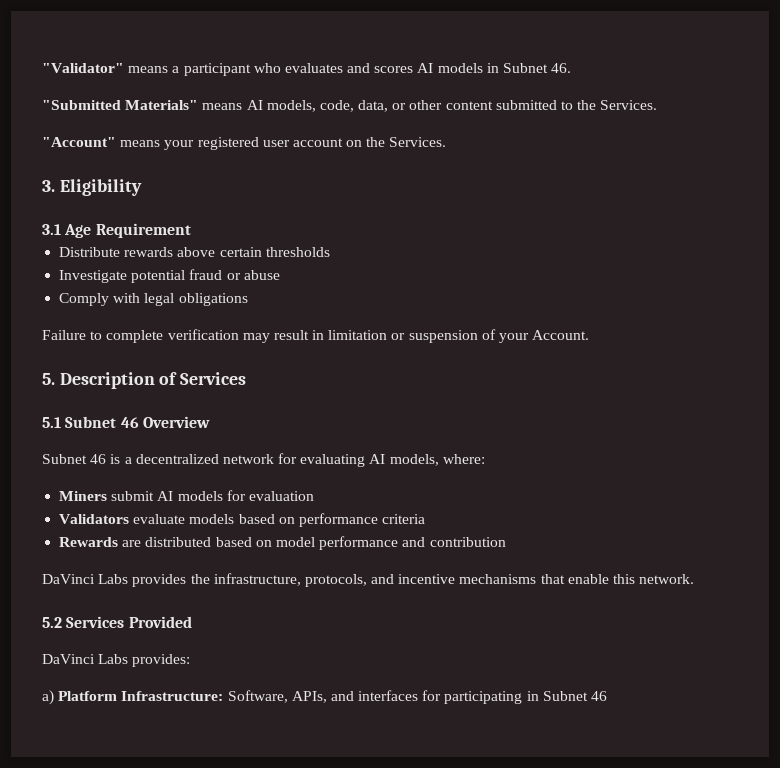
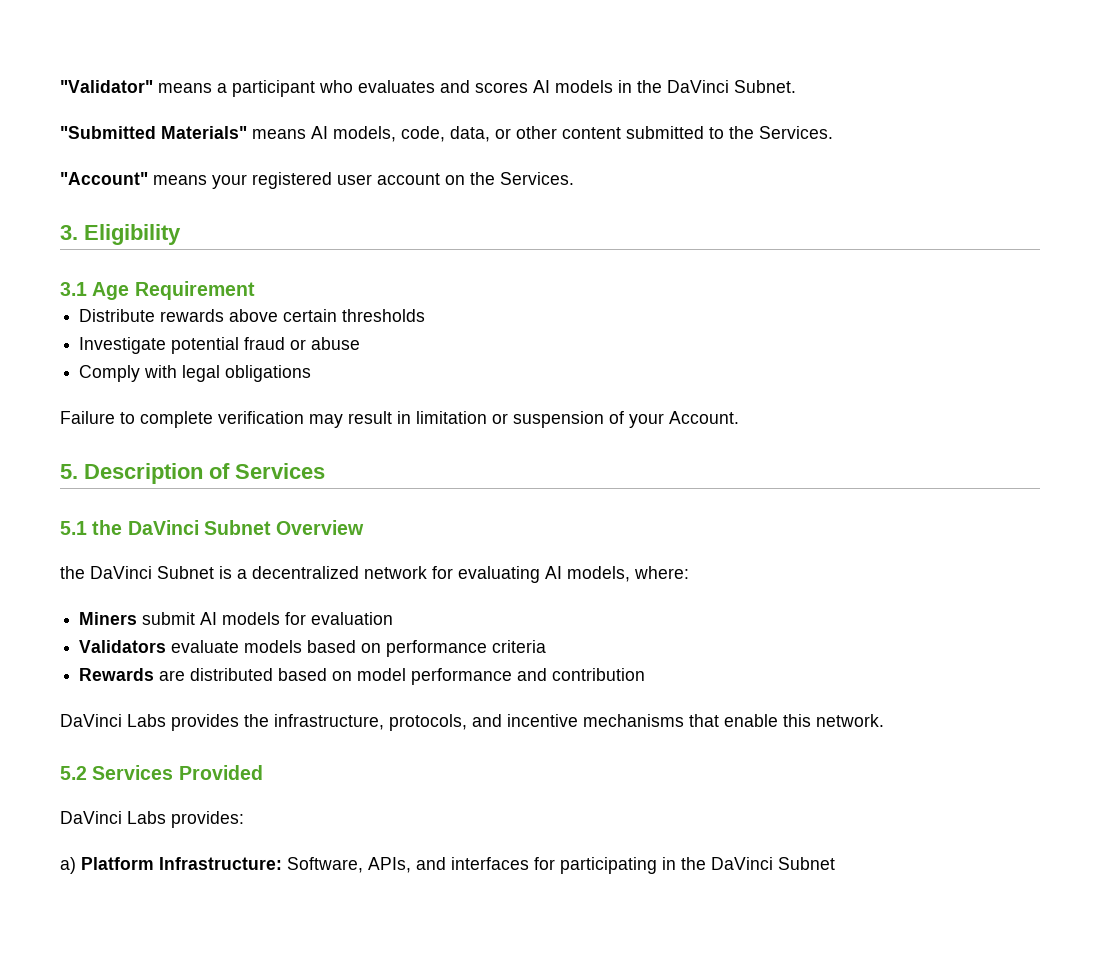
[503,63,572,73] Subnet 46. -> [637,80,796,93] the DaVinci Subnet.
[65,416,210,428] [42,454,107,464] Subnet 46 Overview // Subnet 46 -> [92,520,365,535] [60,566,214,579] the DaVinci Subnet Overview // the DaVinci Subnet
[542,691,608,701] Subnet 46 -> [681,857,835,870] the DaVinci Subnet

